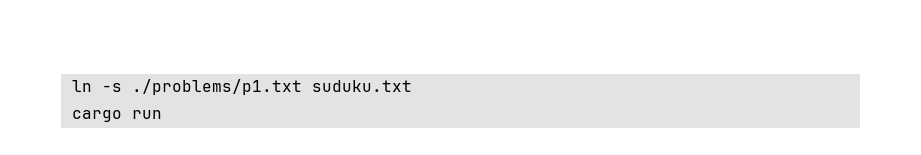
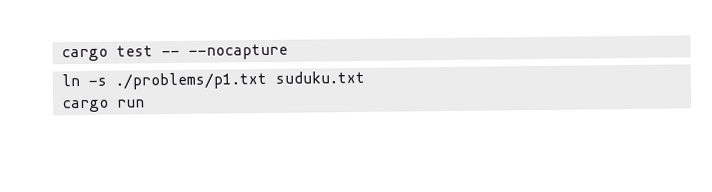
(71, 86) none -> [61,43,289,62] cargo test -- --nocapture //

